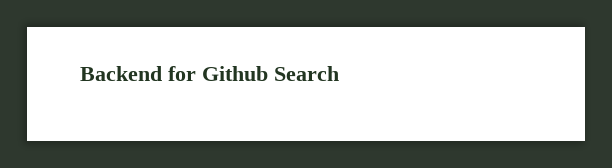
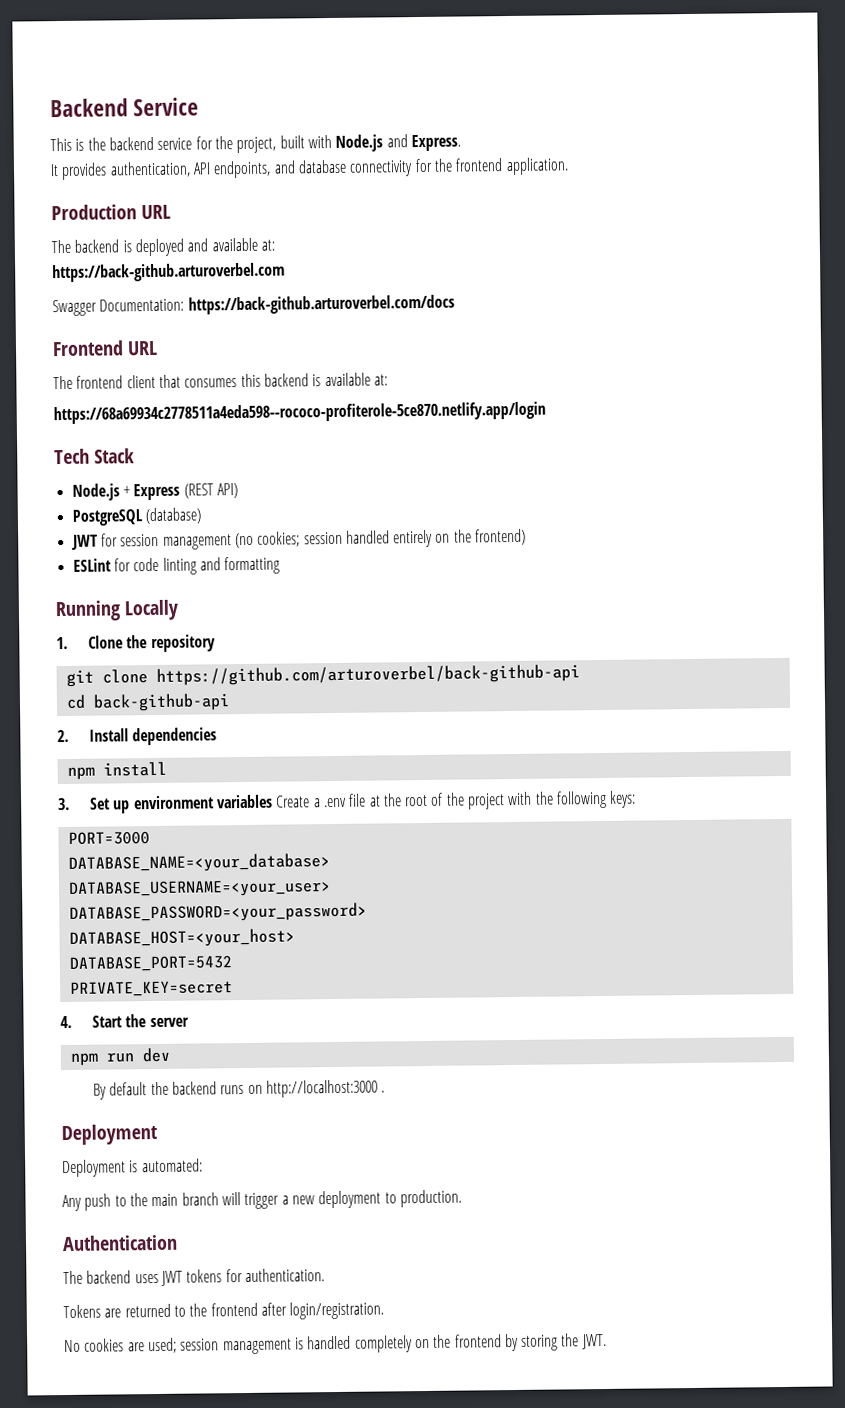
[168,66,339,81] for Github Search -> [133,97,200,117] [50,134,461,154] [50,157,569,180] [51,204,172,221] [51,237,275,257] [52,262,285,283] [52,294,455,317] [52,340,159,357] [53,372,388,390] [53,401,546,425] [54,448,136,465] [71,483,238,501] [71,507,201,526] [70,528,527,550] [72,556,281,575] [55,599,180,622] [56,634,216,653] [65,664,580,687] [65,693,230,712] [57,727,218,746] [66,761,167,780] [58,790,637,814] [67,831,150,845] [67,853,330,873] [67,879,331,898] [68,902,367,923] [68,928,295,948] [68,955,232,972] [69,980,233,997] [60,1014,189,1029] [69,1047,170,1066] [92,1079,386,1100] [61,1123,158,1146] [62,1158,203,1178] [62,1189,462,1212] [62,1234,178,1252] [63,1268,325,1286] [63,1301,385,1320] [64,1333,607,1355] Service // This is the backend service for the project, built with Node.js and Express. // It provides authentication, API endpoints, and database connectivity for the frontend application. // Production URL // The backend is deployed and available at: // https://back-github.arturoverbel.com // Swagger Documentation: https://back-github.arturoverbel.com/docs // Frontend URL // The frontend client that consumes this backend is available at: // https://68a69934c2778511a4eda598--rococo-profiterole-5ce870.netlify.app/login // Tech Stack // Node.js + Express (REST API) // PostgreSQL (database) // JWT for session management (no cookies; session handled entirely on the frontend) // ESLint for code linting and formatting // Running Locally // 1. Clone the repository // git clone https://github.com/arturoverbel/back-github-api // cd back-github-api // 2. Install dependencies // npm install // 3. Set up environment variables Create a .env file at the root of the project with the following keys: // PORT=3000 // DATABASE_NAME=<your_database> // DATABASE_USERNAME=<your_user> // DATABASE_PASSWORD=<your_password> // DATABASE_HOST=<your_host> // DATABASE_PORT=5432 // PRIVATE_KEY=secret // 4. Start the server // npm run dev // By default the backend runs on http://localhost:3000 . // Deployment // Deployment is automated: // Any push to the main branch will trigger a new deployment to production. // Authentication // The backend uses JWT tokens for authentication. // Tokens are returned to the frontend after login/registration. // No cookies are used; session management is handled completely on the frontend by storing the JWT.

